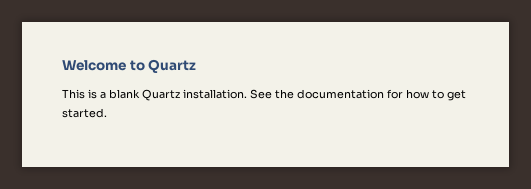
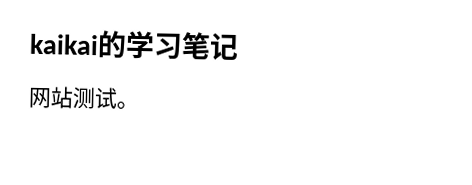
[62,59,197,73] [62,89,466,101] [62,108,107,118] Welcome to Quartz // This is a blank Quartz installation. See the documentation for how to get started. -> [29,30,239,62] [28,86,139,111] kaikai的学习笔记 // 网站测试。

